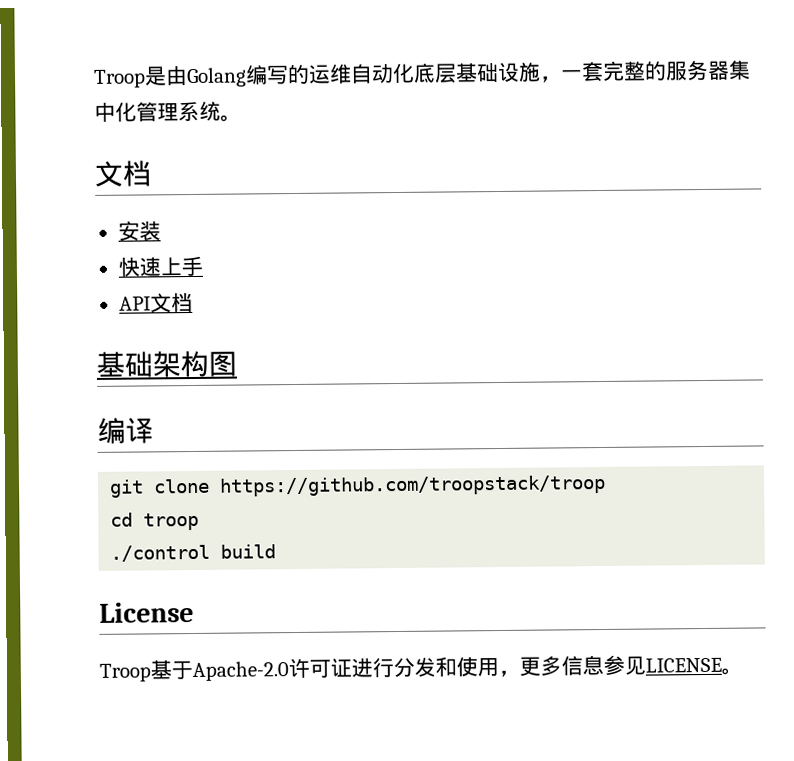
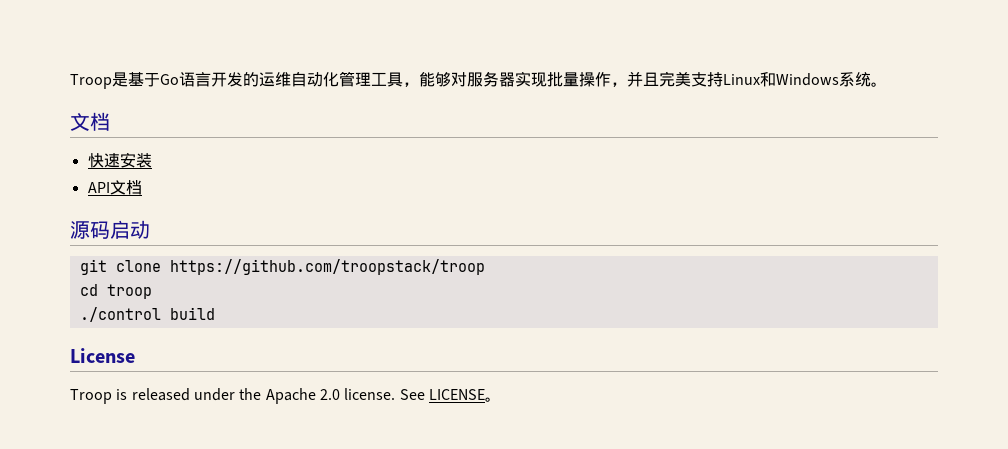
[165,59,751,88] [94,101,179,123] 由Golang编写的运维自动化底层基础设施，一套完整的服务器集中化管理 -> [128,71,839,87] 基于Go语言开发的运维自动化管理工具，能够对服务器实现批量操作，并且完美支持Linux和Windows
(152, 173) none -> [87,153,120,168] 快速
[117,255,203,277] // 快速上手 -> (152, 160) none
[96,350,237,378] [97,417,154,444] 基础架构图 // 编译 -> [70,220,150,239] 源码启动
[150,654,646,682] 基于Apache-2.0许可证进行分发和使用，更多信息参见 -> [116,388,425,404] is released under the Apache 2.0 license. See

